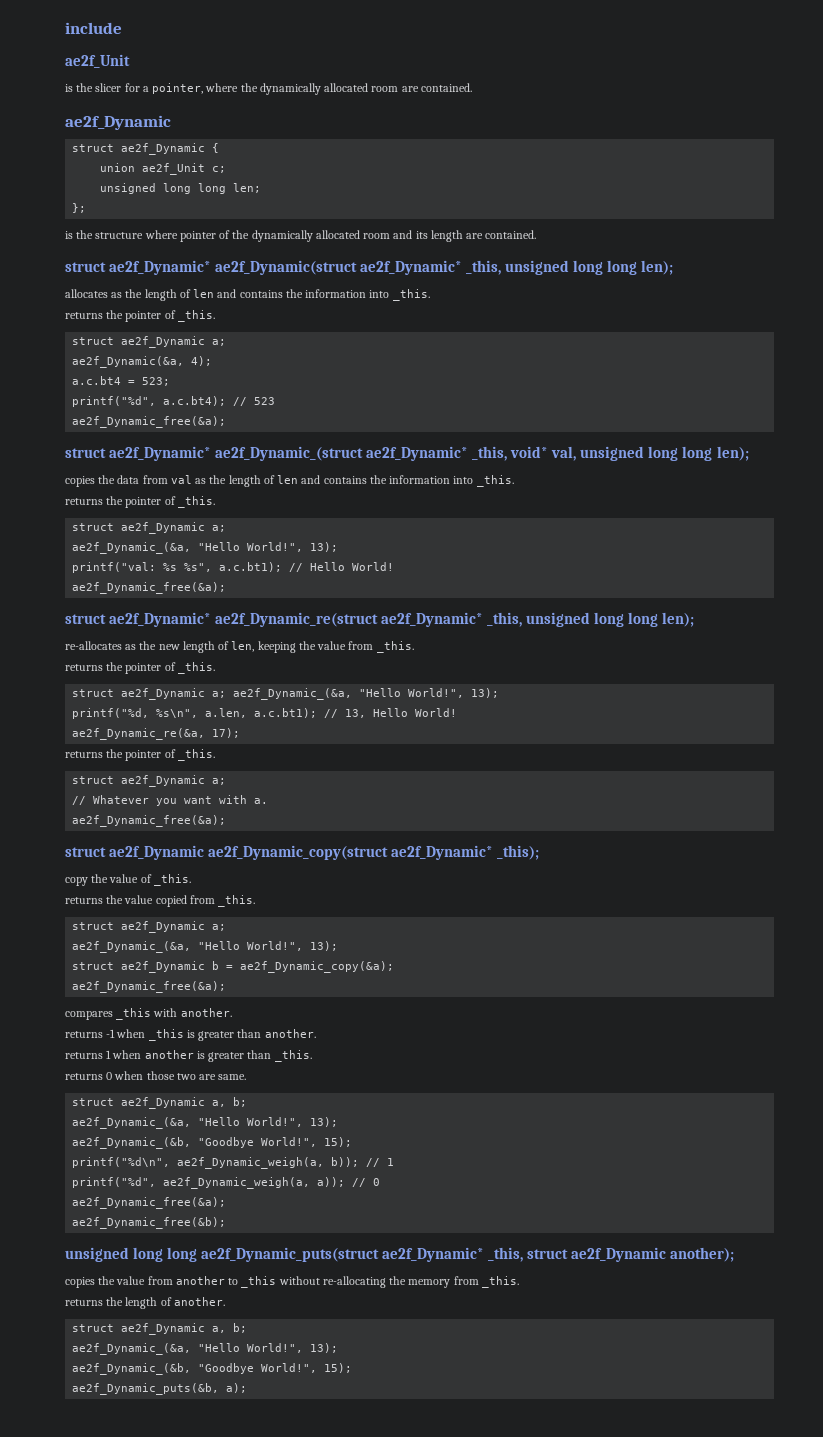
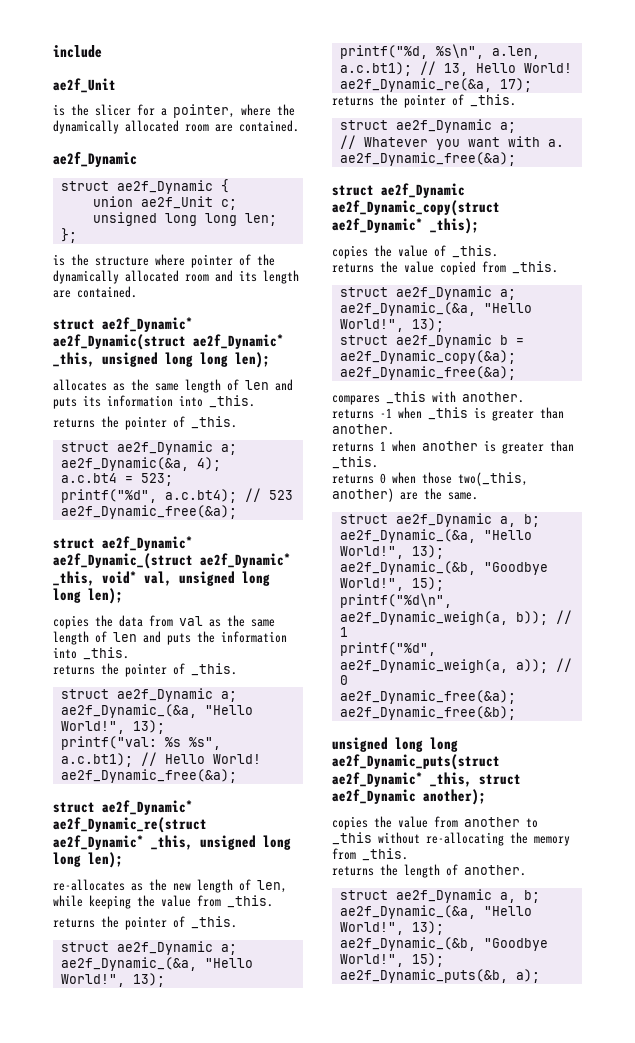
[144,289,303,301] length of len and contains the -> [155,379,293,393] [53,395,101,409] same length of len and puts its
[228,475,367,487] length of len and contains -> [251,619,275,627] [53,631,191,645] same length of len and puts
(255, 646) none -> [53,895,83,907] while
[65,877,88,886] copy -> [332,245,368,259] copies
[176,1073,217,1080] two are -> [458,472,528,486] [332,488,442,502] two(_this, another) are the

